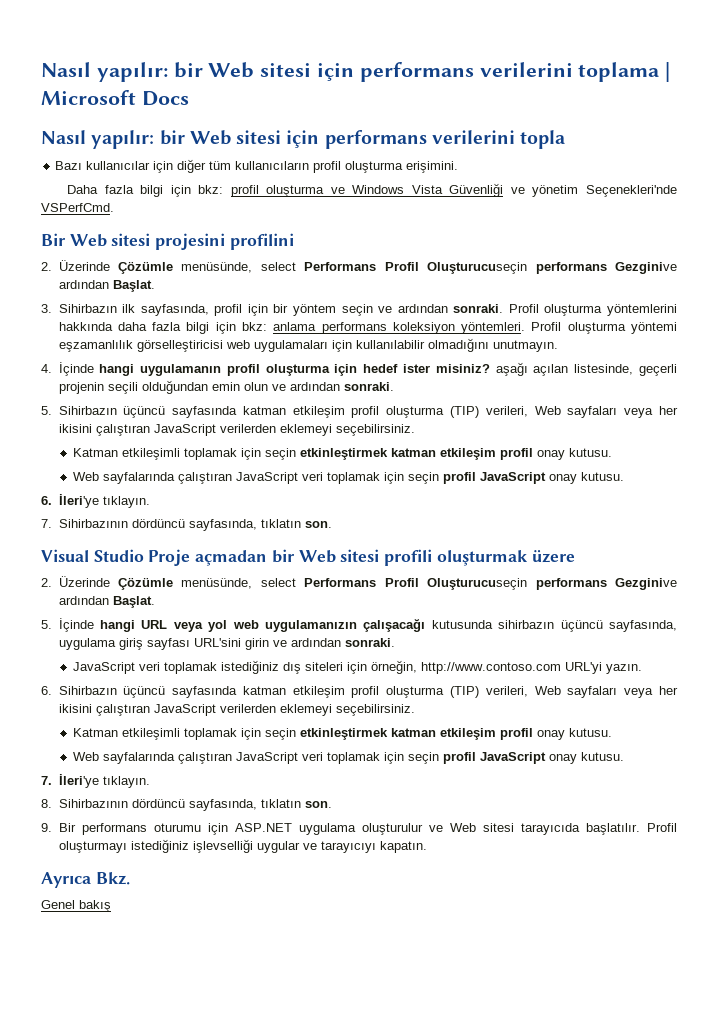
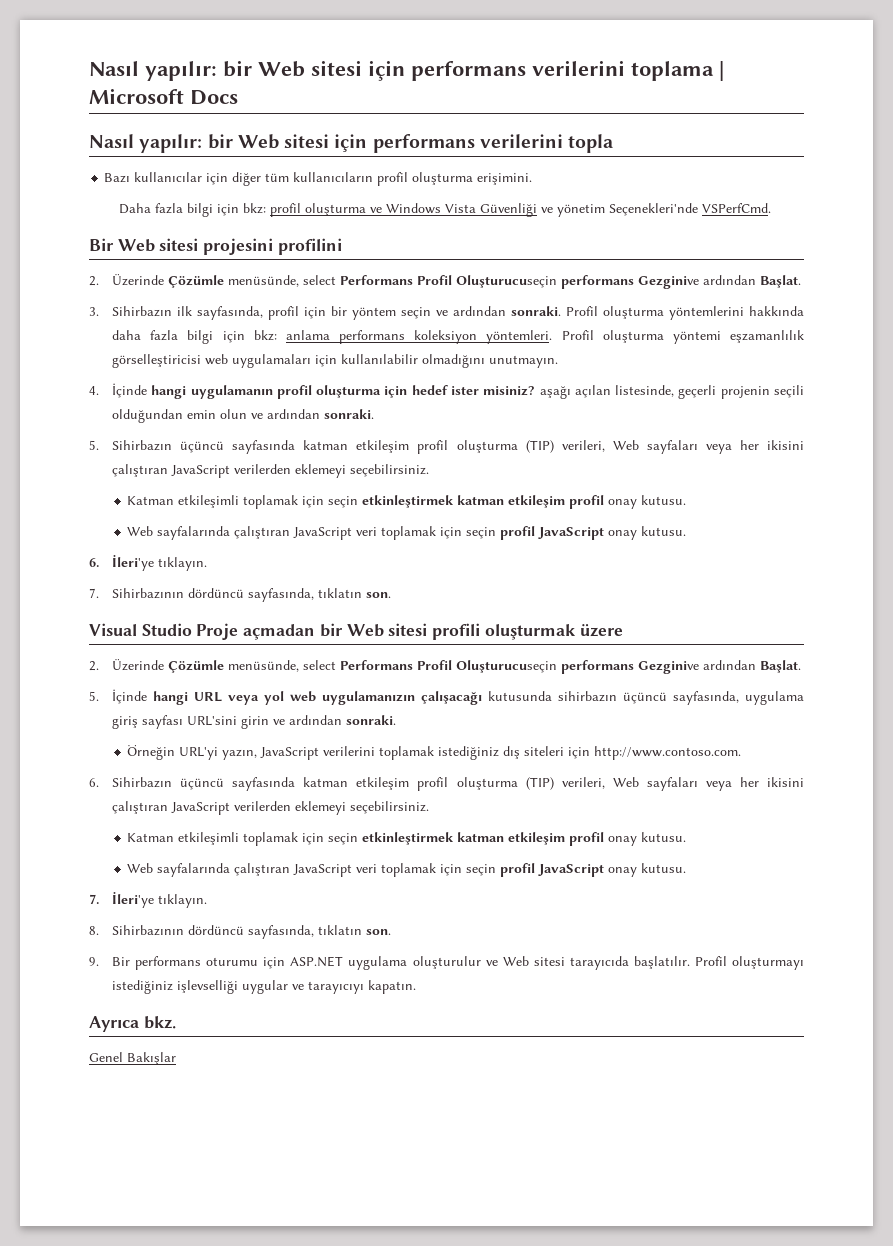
[72,662,160,674] JavaScript veri -> [127,745,376,760] Örneğin URL'yi yazın, JavaScript verilerini
[370,660,642,674] örneğin, http://www.contoso.com URL'yi yazın. -> [594,746,742,760] http://www.contoso.com.
[95,872,130,885] Bkz. -> [143,1016,176,1029] bkz.
[79,900,111,912] bakış -> [127,1052,176,1065] Bakışlar

